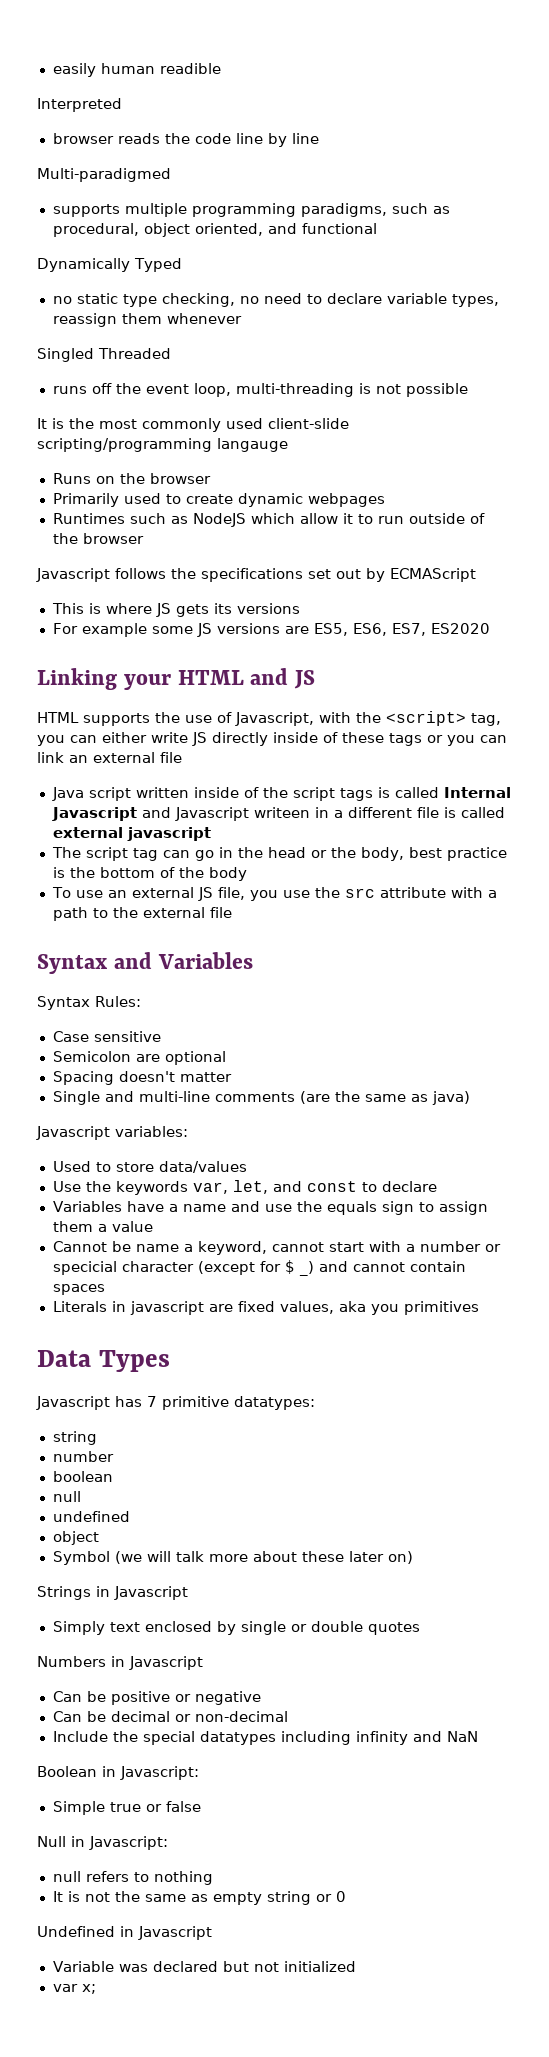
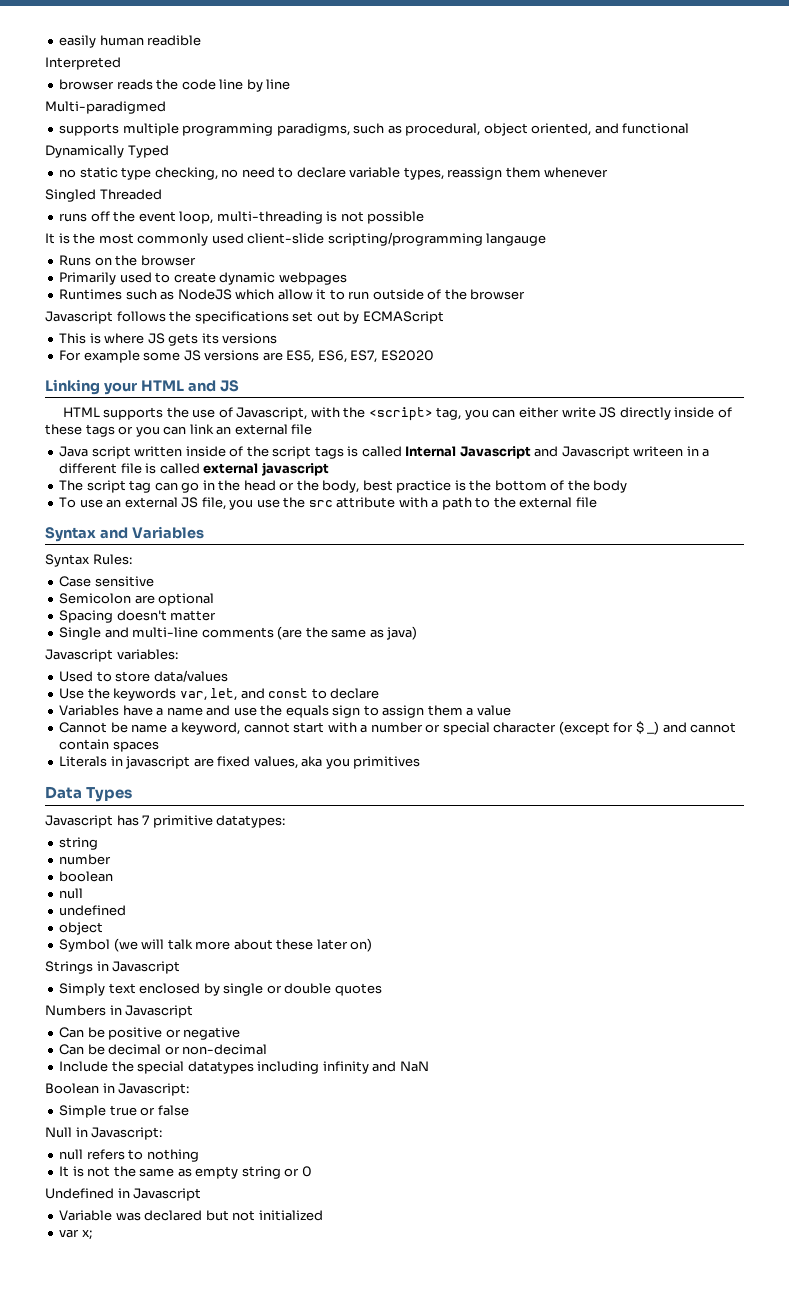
[52,1261,117,1275] specicial -> [442,722,490,735] special

